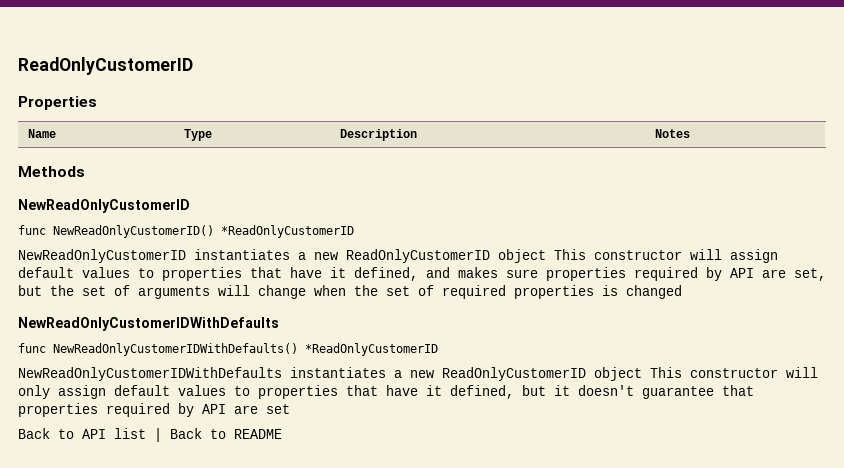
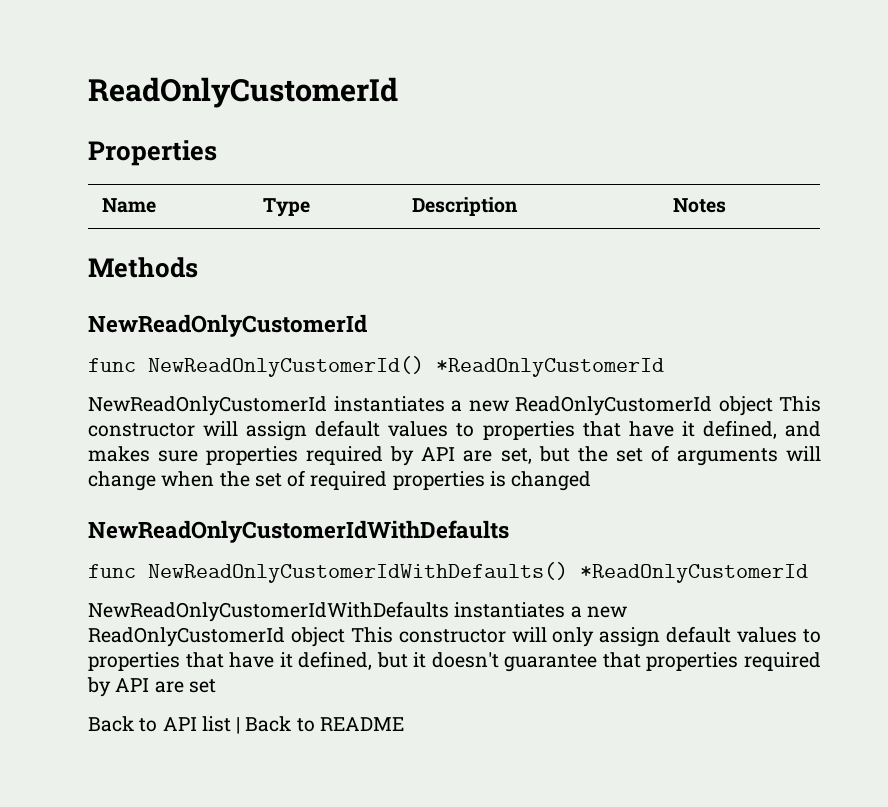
[18,57,193,75] ReadOnlyCustomerID -> [88,77,398,108] ReadOnlyCustomerId
[18,199,190,213] [18,225,354,238] [18,249,490,263] NewReadOnlyCustomerID // func NewReadOnlyCustomerID() *ReadOnlyCustomerID // NewReadOnlyCustomerID instantiates a new ReadOnlyCustomerID -> [88,314,367,337] [88,356,664,377] [88,396,712,416] NewReadOnlyCustomerId // func NewReadOnlyCustomerId() *ReadOnlyCustomerId // NewReadOnlyCustomerId instantiates a new ReadOnlyCustomerId
[18,317,279,331] [18,343,438,356] [18,367,586,381] NewReadOnlyCustomerIDWithDefaults // func NewReadOnlyCustomerIDWithDefaults() *ReadOnlyCustomerID // NewReadOnlyCustomerIDWithDefaults instantiates a new ReadOnlyCustomerID -> [88,520,509,543] [88,562,808,583] [88,601,627,622] [88,627,285,647] NewReadOnlyCustomerIdWithDefaults // func NewReadOnlyCustomerIdWithDefaults() *ReadOnlyCustomerId // NewReadOnlyCustomerIdWithDefaults instantiates a new ReadOnlyCustomerId

